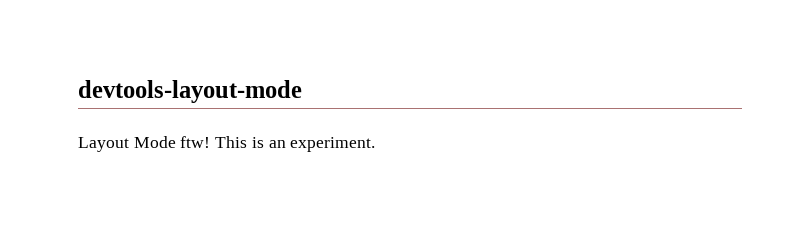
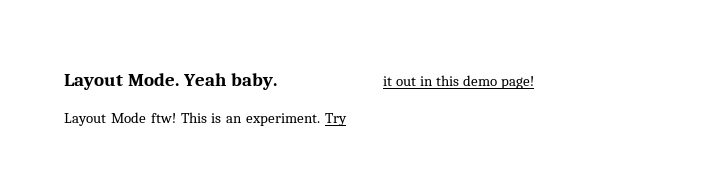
[78,80,302,103] devtools-layout-mode -> [64,73,277,90] Layout Mode. Yeah baby.
(376, 144) none -> [325,113,347,126] [383,75,534,89] Try it out in this demo page!

